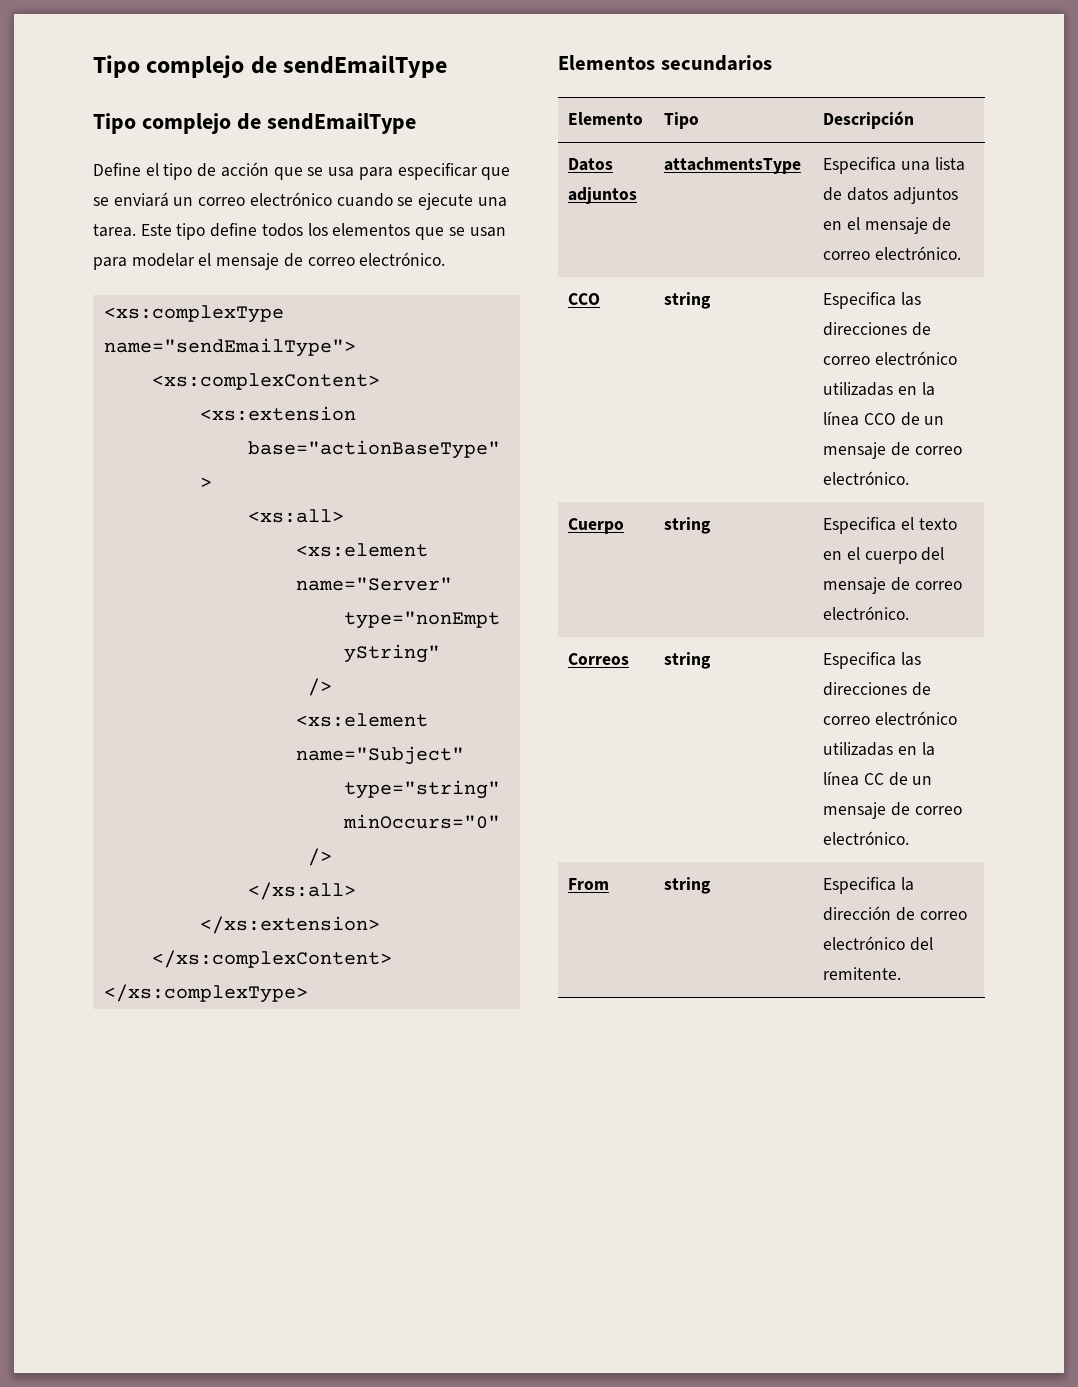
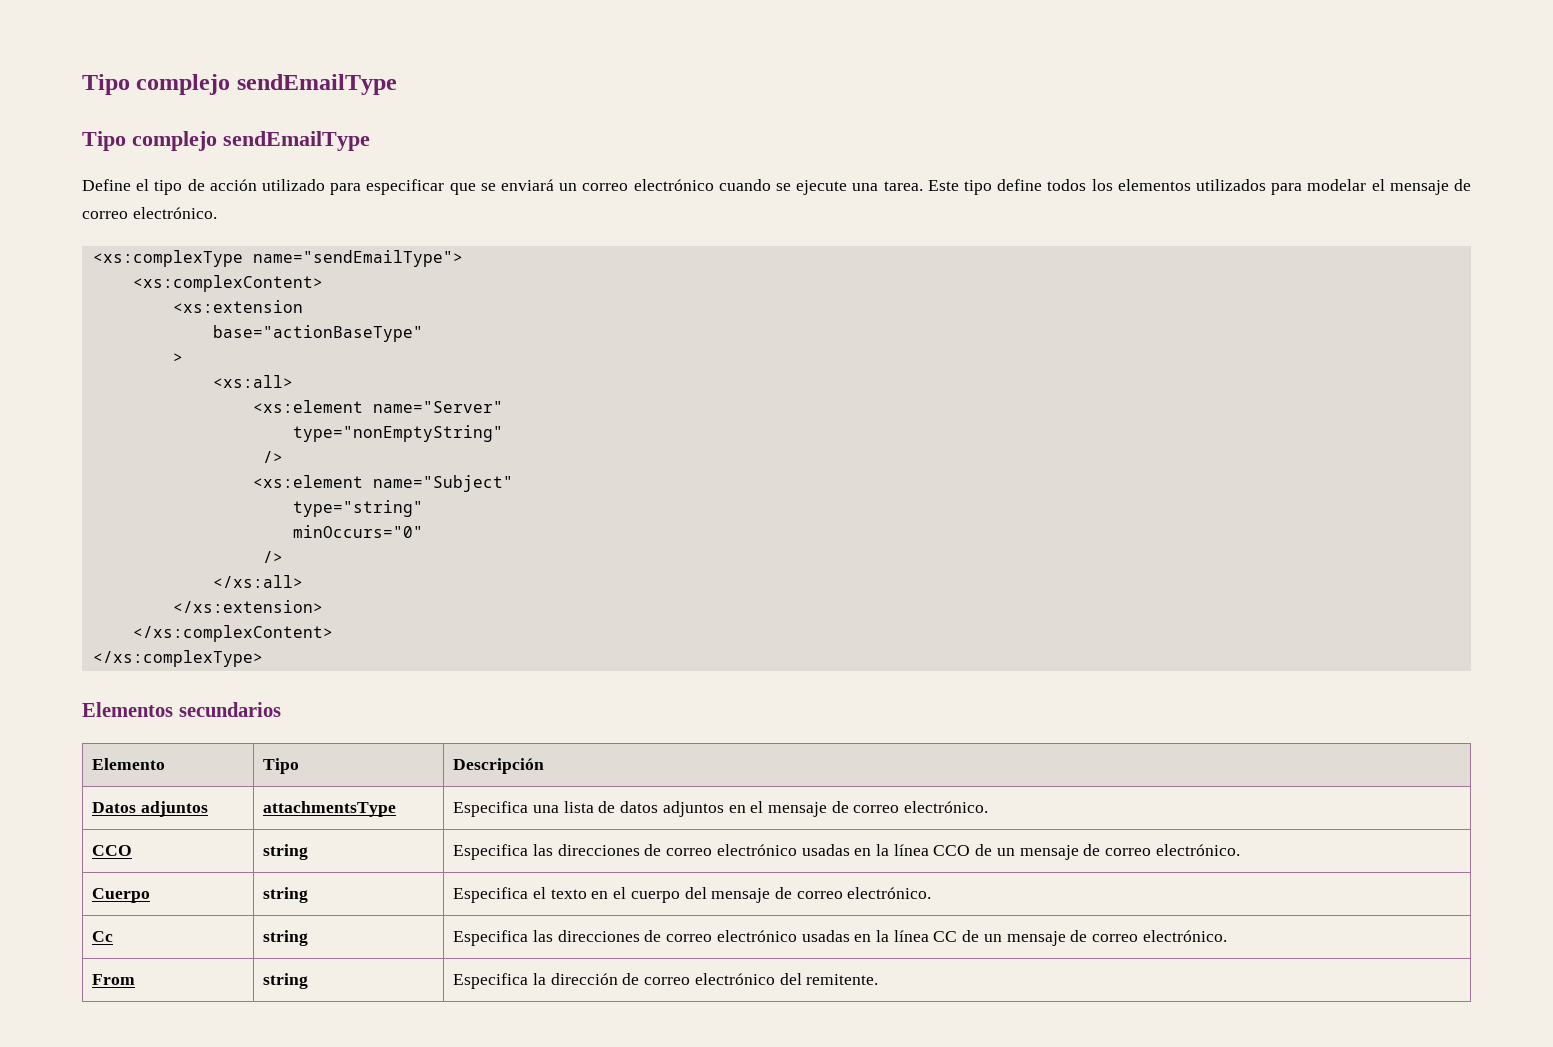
[93,55,277,78] Tipo complejo de -> [82,74,231,95] Tipo complejo
[236,113,261,130] de -> (217, 141) none
[273,167,355,180] que se usa -> [262,179,325,191] utilizado
[415,227,506,240] que se usan -> [1196,179,1267,191] utilizados
[823,382,894,396] utilizadas -> [801,844,850,856] usadas
[568,653,630,665] [664,652,712,669] [823,652,922,669] [823,682,932,696] [823,711,958,725] [823,742,894,756] Correos | string | Especifica las direcciones de correo electrónico utilizadas -> [92,931,114,942] [263,930,309,946] [453,930,850,946] Cc | string | Especifica las direcciones de correo electrónico usadas

